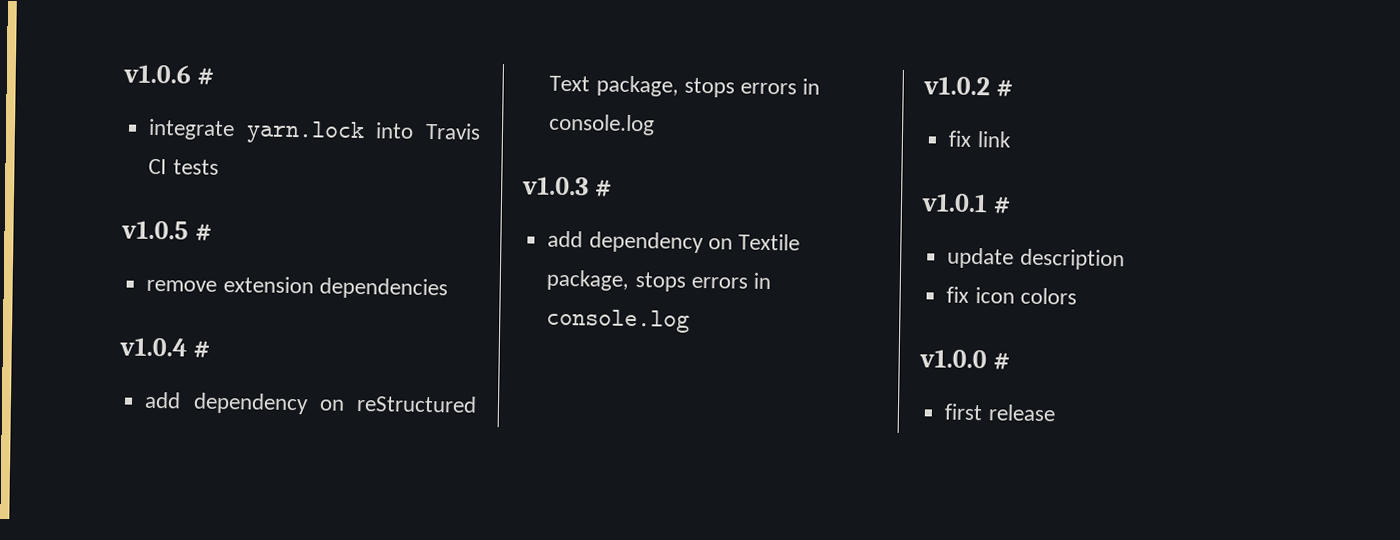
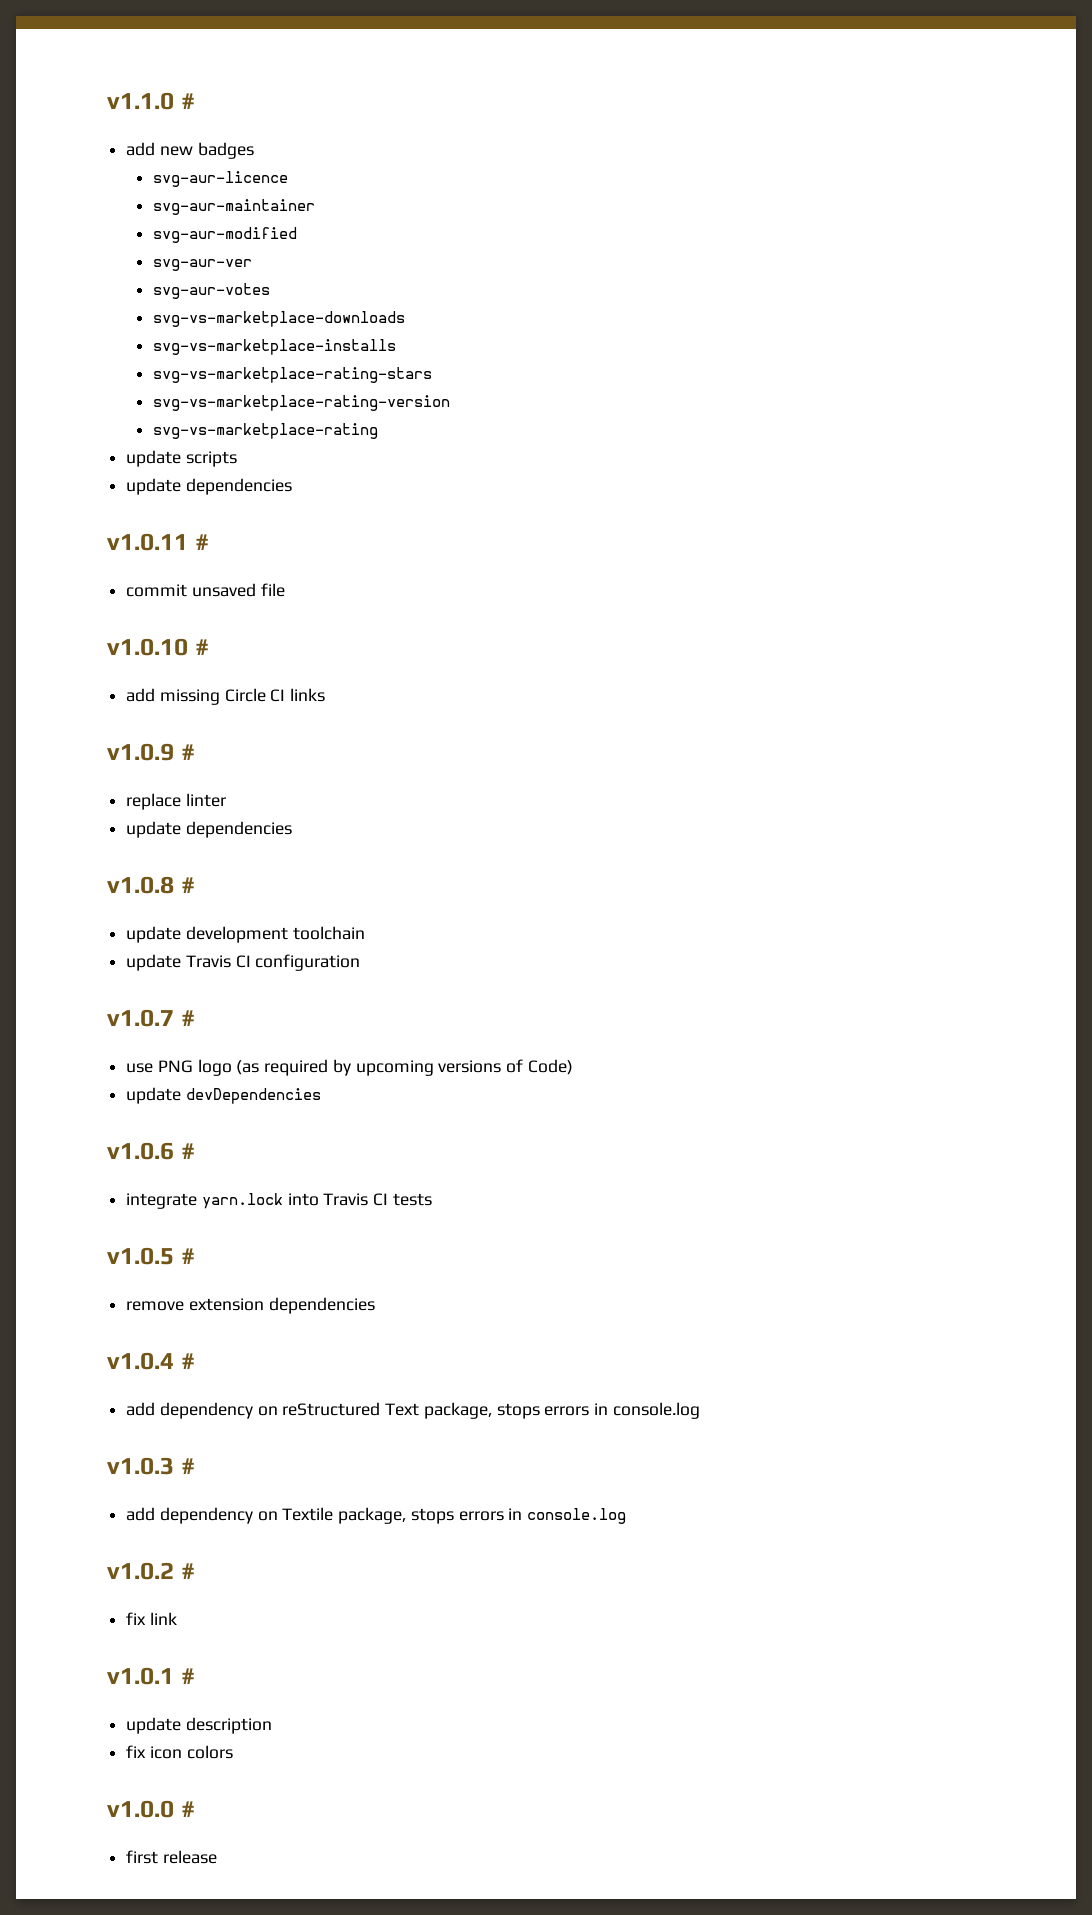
(123, 74) none -> [107,92,195,110] [126,142,254,159] [152,171,288,187] [152,199,315,215] [152,227,297,243] [152,259,252,271] [152,283,270,299] [152,311,405,327] [152,339,396,355] [152,367,432,383] [152,395,450,411] [152,423,378,439] [126,450,237,467] [126,478,292,495] [107,533,209,551] [126,583,285,597] [107,638,209,656] [126,688,326,705] [107,743,195,761] [126,793,226,810] [126,821,292,838] [107,876,195,894] [126,926,365,943] [126,954,361,971] [107,1009,195,1027] [126,1059,573,1076] [126,1087,321,1104] v1.1.0 # // add new badges // svg-aur-licence // svg-aur-maintainer // svg-aur-modified // svg-aur-ver // svg-aur-votes // svg-vs-marketplace-downloads // svg-vs-marketplace-installs // svg-vs-marketplace-rating-stars // svg-vs-marketplace-rating-version // svg-vs-marketplace-rating // update scripts // update dependencies // v1.0.11 # // commit unsaved file // v1.0.10 # // add missing Circle CI links // v1.0.9 # // replace linter // update dependencies // v1.0.8 # // update development toolchain // update Travis CI configuration // v1.0.7 # // use PNG logo (as required by upcoming versions of Code) // update devDependencies //

